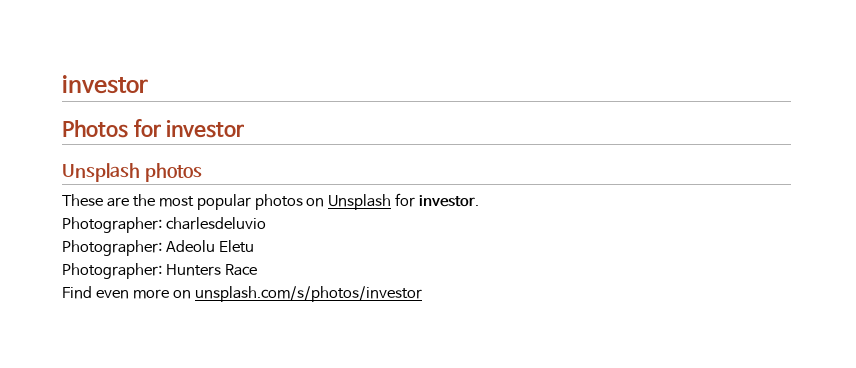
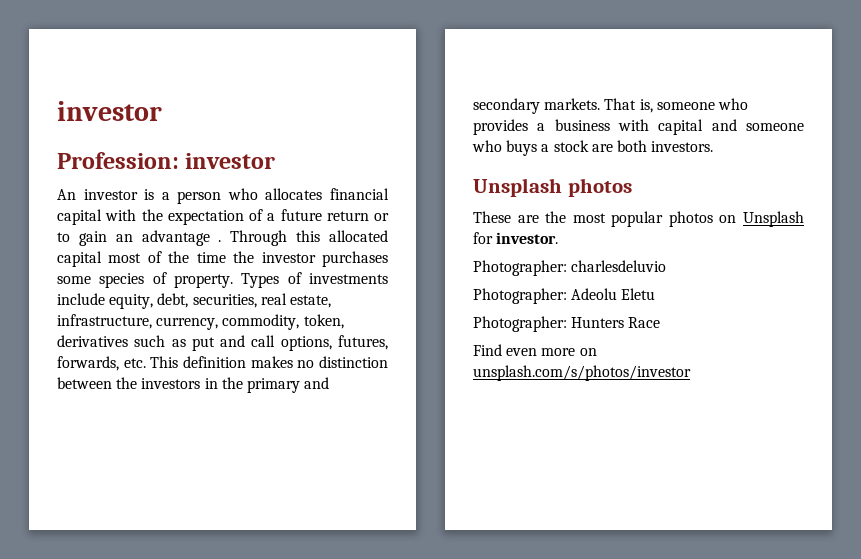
[62,75,148,94] [62,119,245,138] investor // Photos for investor -> [57,101,162,121] [57,152,276,169] [57,188,389,204] [57,209,389,225] [57,230,388,246] [57,251,388,267] [57,272,388,288] [57,293,331,309] [57,314,344,330] [57,335,388,351] [57,356,388,371] [57,377,330,393] [473,98,748,114] [473,119,804,135] [472,140,714,156] investor // Profession: investor // An investor is a person who allocates financial capital with the expectation of a future return or to gain an advantage . Through this allocated capital most of the time the investor purchases some species of property. Types of investments include equity, debt, securities, real estate, infrastructure, currency, commodity, token, derivatives such as put and call options, futures, forwards, etc. This definition makes no distinction between the investors in the primary and secondary markets. That is, someone who provides a business with capital and someone who buys a stock are both investors.

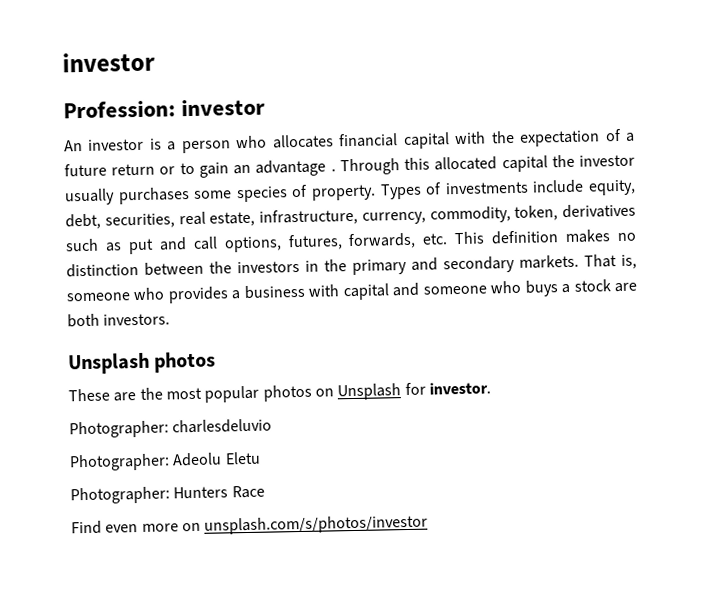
[108,251,226,263] most of the time -> (548, 164) none
(316, 257) none -> [64,188,115,206] usually

